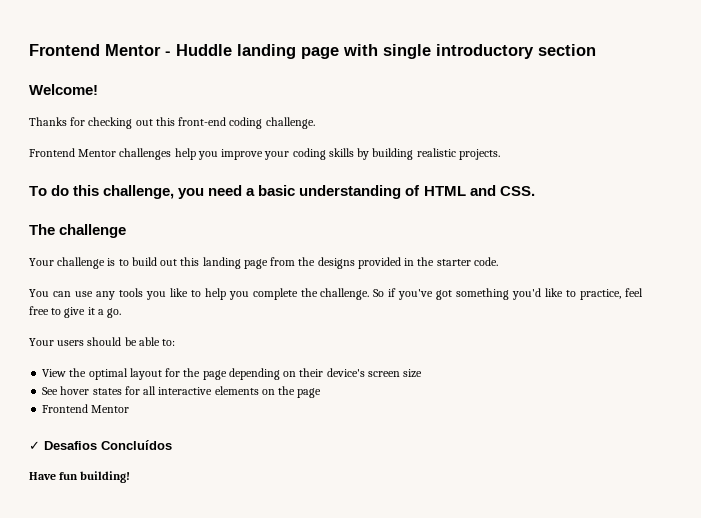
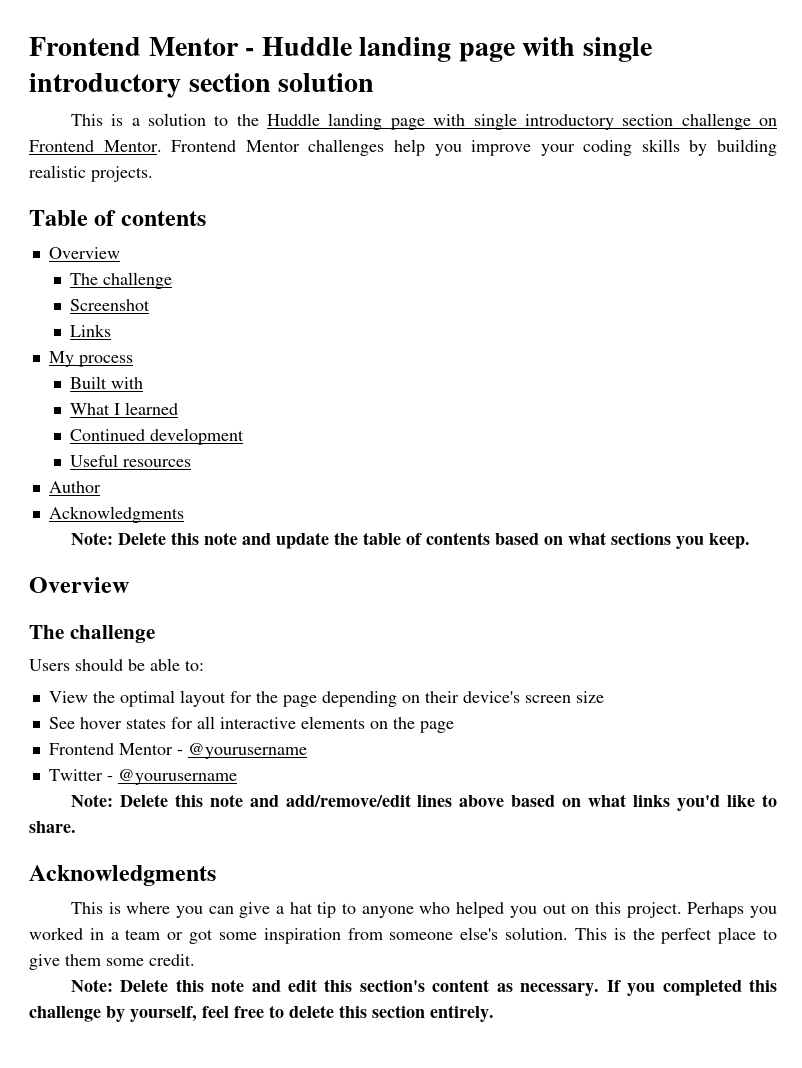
[29,84,98,95] [29,117,315,129] // Welcome! // Thanks for checking out this front-end coding challenge. // -> [278,73,375,92] [70,113,777,130] [29,140,162,152] solution // This is a solution to the Huddle landing page with single introductory section challenge on Frontend Mentor.
[29,185,535,199] [29,224,127,238] [29,257,498,269] [29,288,643,300] [29,306,122,318] [29,338,85,346] To do this challenge, you need a basic understanding of HTML and CSS. // The challenge // Your challenge is to build out this landing page from the designs provided in the starter code. // You can use any tools you like to help you complete the challenge. So if you've got something you'd like to practice, feel free to give it a go. // Your users -> [29,210,206,226] [48,247,120,259] [70,272,173,289] [70,299,151,311] [70,324,112,337] [48,351,133,367] [70,376,144,389] [70,402,179,415] [70,428,245,445] [70,454,192,467] [48,481,101,493] [48,506,184,523] [70,532,750,549] [29,577,129,593] [29,625,155,643] [29,659,70,671] Table of contents // Overview // The challenge // Screenshot // Links // My process // Built with // What I learned // Continued development // Useful resources // Author // Acknowledgments // Note: Delete this note and update the table of contents based on what sections you keep. // Overview // The challenge // Users
[29,440,172,450] [29,471,131,483] // ✓ Desafios Concluídos // Have fun building! -> [176,743,307,759] [48,769,237,785] [70,794,777,811] [29,821,76,833] [29,865,216,886] [70,901,777,918] [29,927,778,944] [29,954,195,970] [70,979,777,996] [29,1005,494,1022] - @yourusername // Twitter - @yourusername // Note: Delete this note and add/remove/edit lines above based on what links you'd like to share. // Acknowledgments // This is where you can give a hat tip to anyone who helped you out on this project. Perhaps you worked in a team or got some inspiration from someone else's solution. This is the perfect place to give them some credit. // Note: Delete this note and edit this section's content as necessary. If you completed this challenge by yourself, feel free to delete this section entirely.

